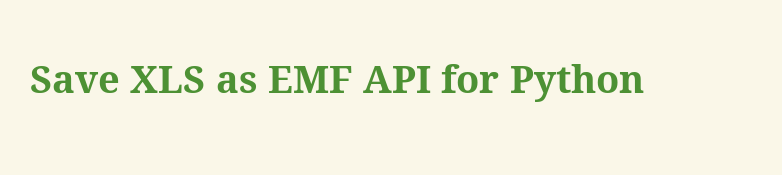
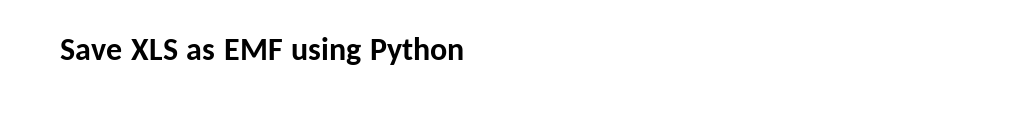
[363,64,500,93] API for -> [291,37,362,65] using

